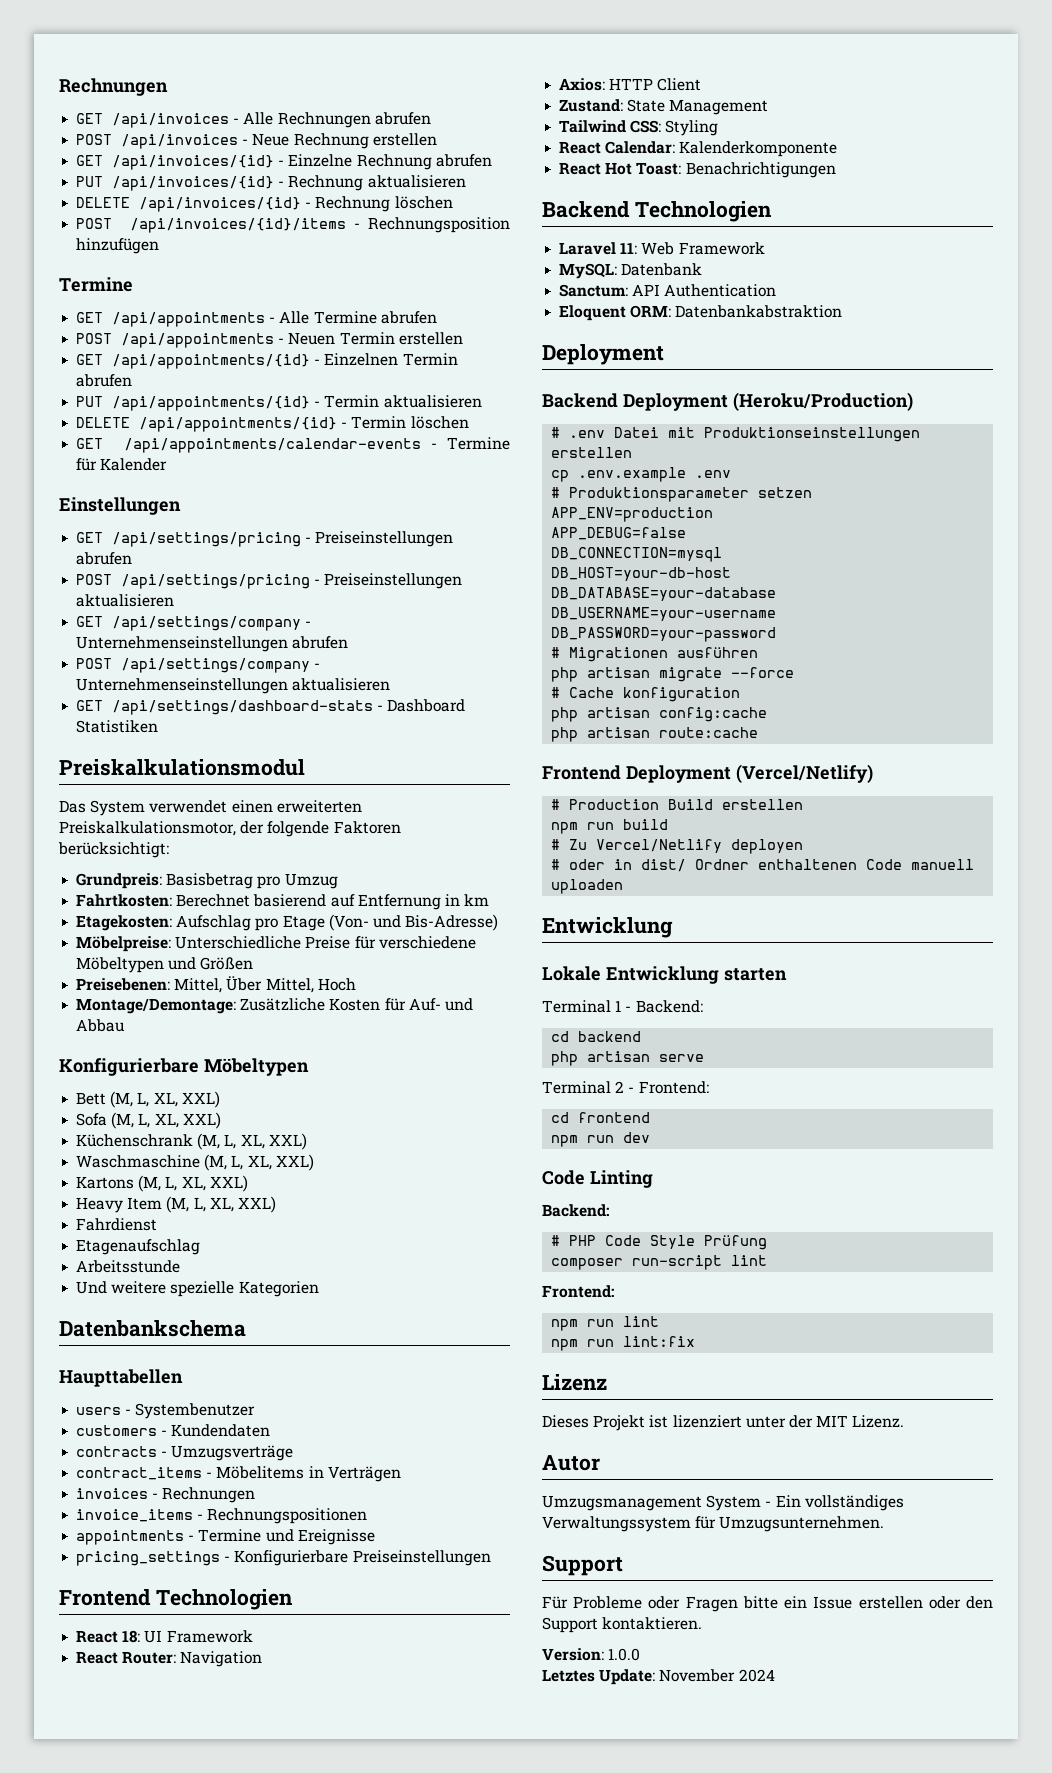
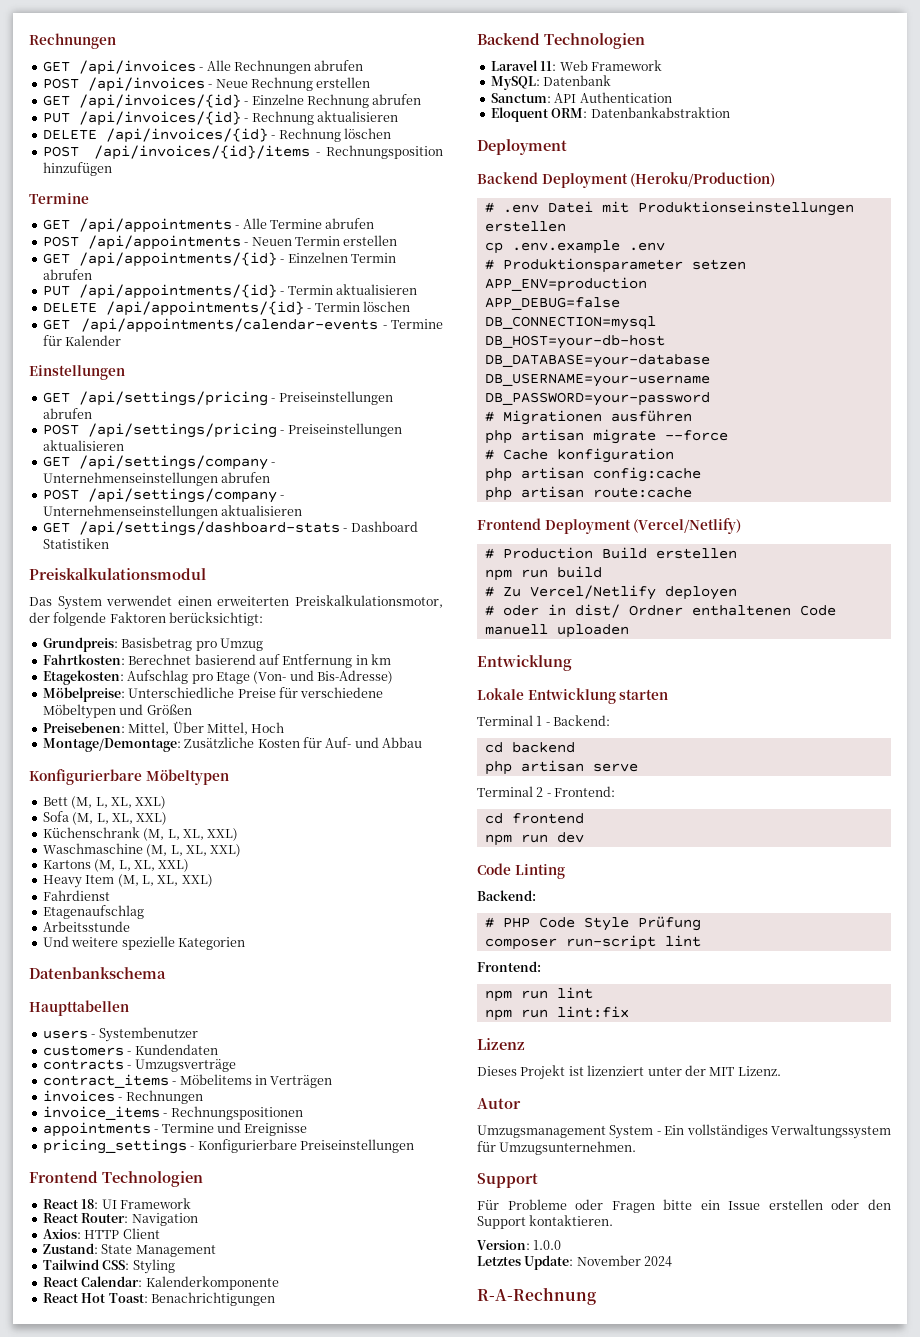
(775, 1675) none -> [477,1287,596,1305] // R-A-Rechnung

